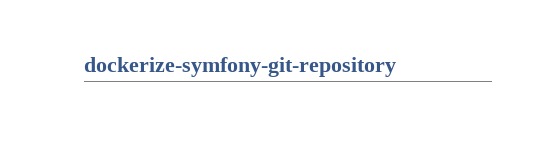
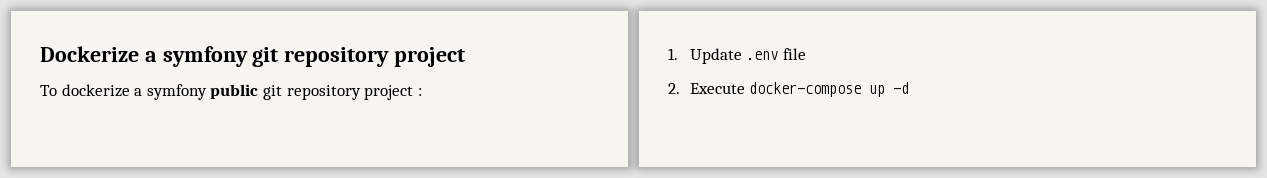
[84,57,396,77] dockerize-symfony-git-repository -> [40,46,466,67] [40,84,422,100] [668,48,806,64] [668,82,910,97] Dockerize a symfony git repository project // To dockerize a symfony public git repository project : // 1. Update .env file // 2. Execute docker-compose up -d

